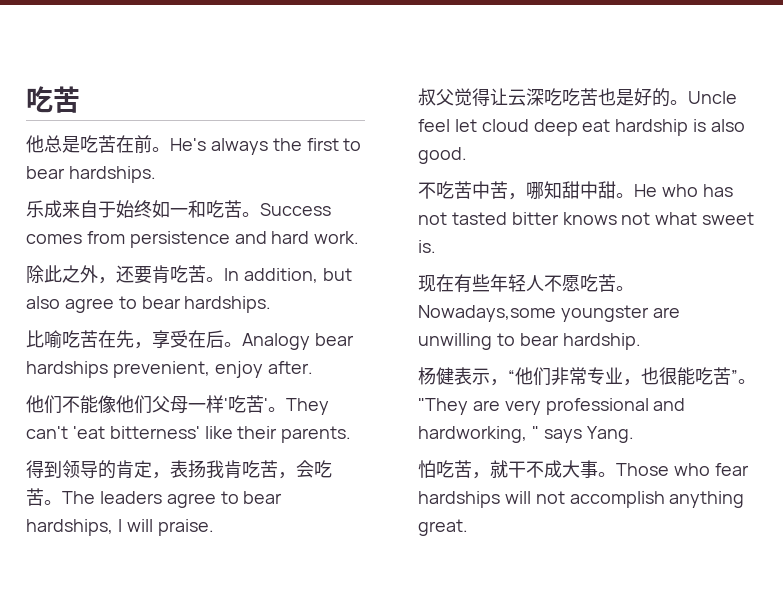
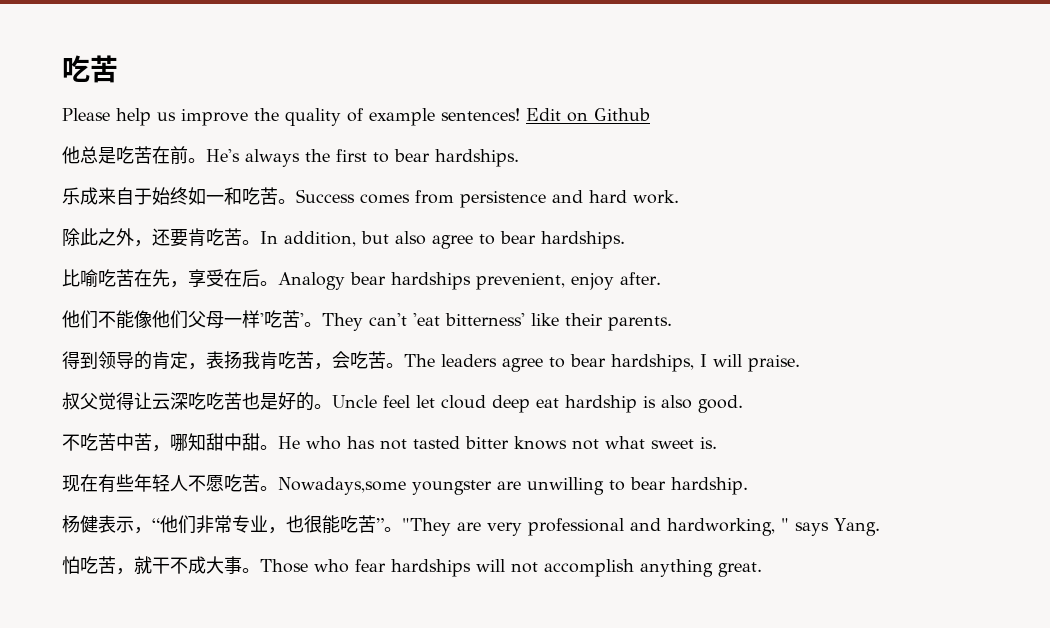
[26,86,80,113] 吃苦 -> [62,55,118,83] [62,108,650,126] 吃苦 // Please help us improve the quality of example sentences! Edit on Github

